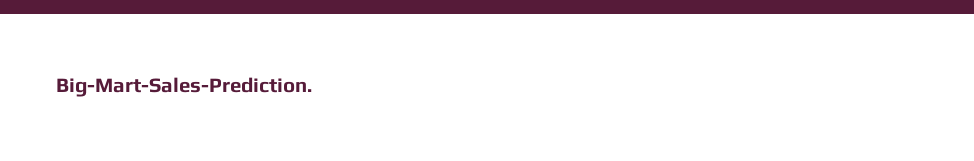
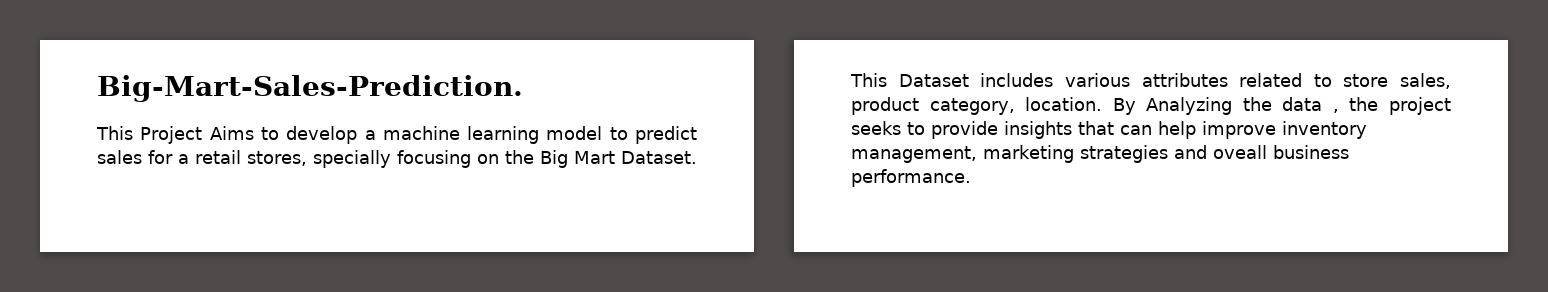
(312, 87) none -> [96,126,697,144] [97,150,697,168] [850,73,1451,89] [851,97,1451,115] [851,121,1367,139] [851,145,1349,163] [851,169,971,187] // This Project Aims to develop a machine learning model to predict sales for a retail stores, specially focusing on the Big Mart Dataset. This Dataset includes various attributes related to store sales, product category, location. By Analyzing the data , the project seeks to provide insights that can help improve inventory management, marketing strategies and oveall business performance.

